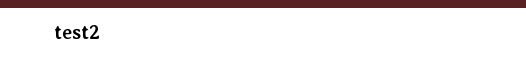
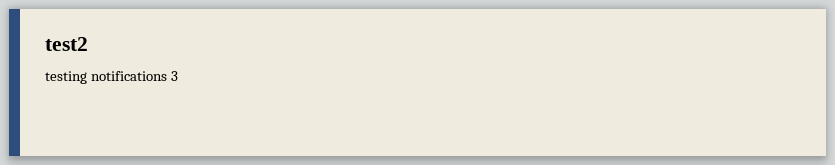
(100, 32) none -> [45,71,178,84] // testing notifications 3

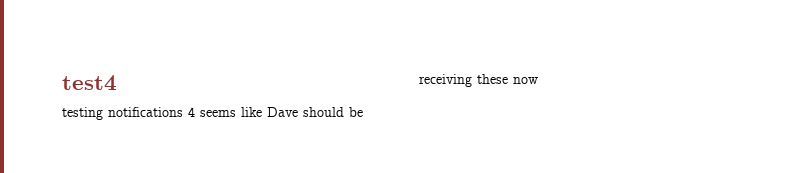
[45,37,88,51] test2 -> [62,75,117,91] test4
[170,71,178,81] 3 -> [188,107,363,117] [419,74,538,87] 4 seems like Dave should be receiving these now

